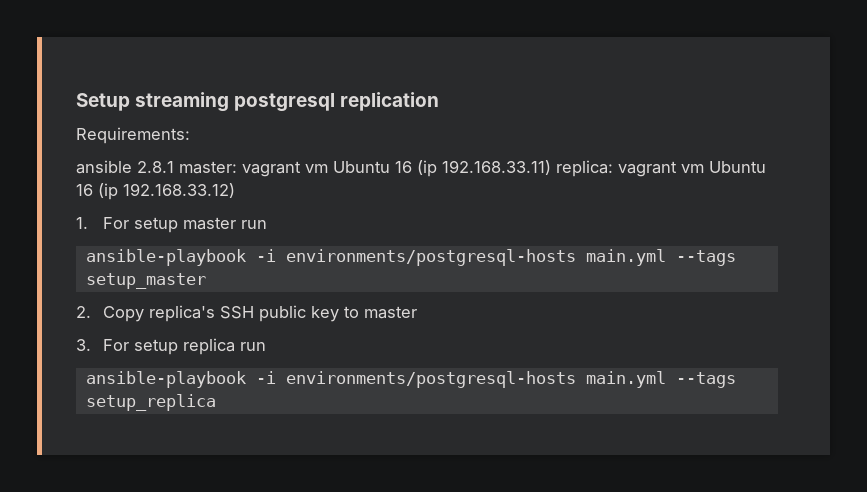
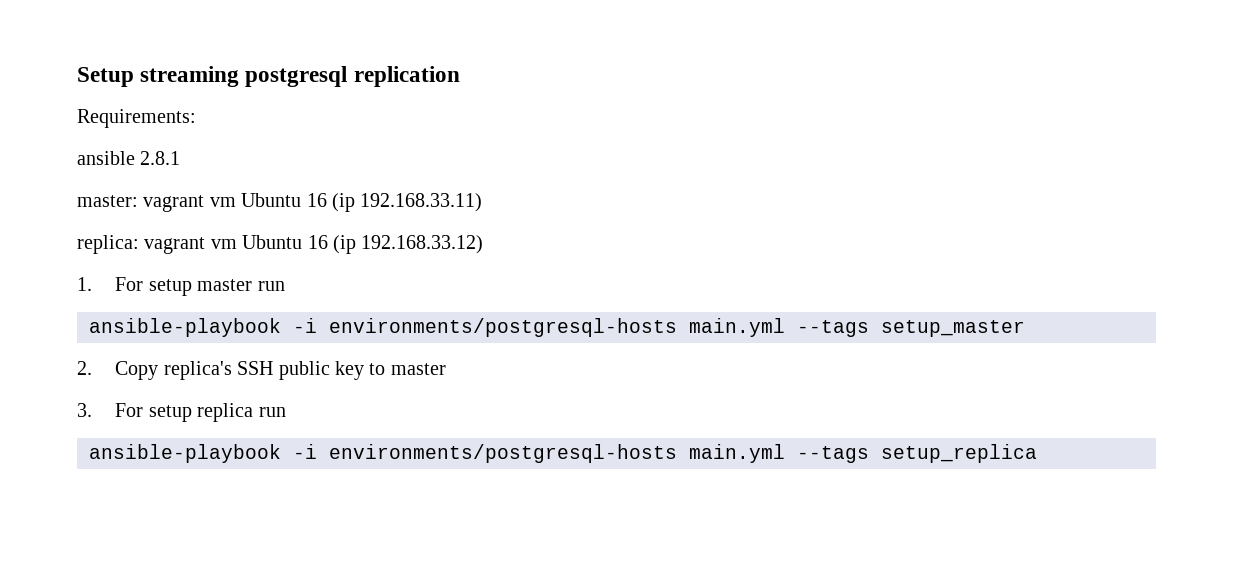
(174, 167) none -> (181, 158) //
(551, 167) none -> (483, 202) //

